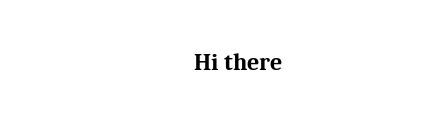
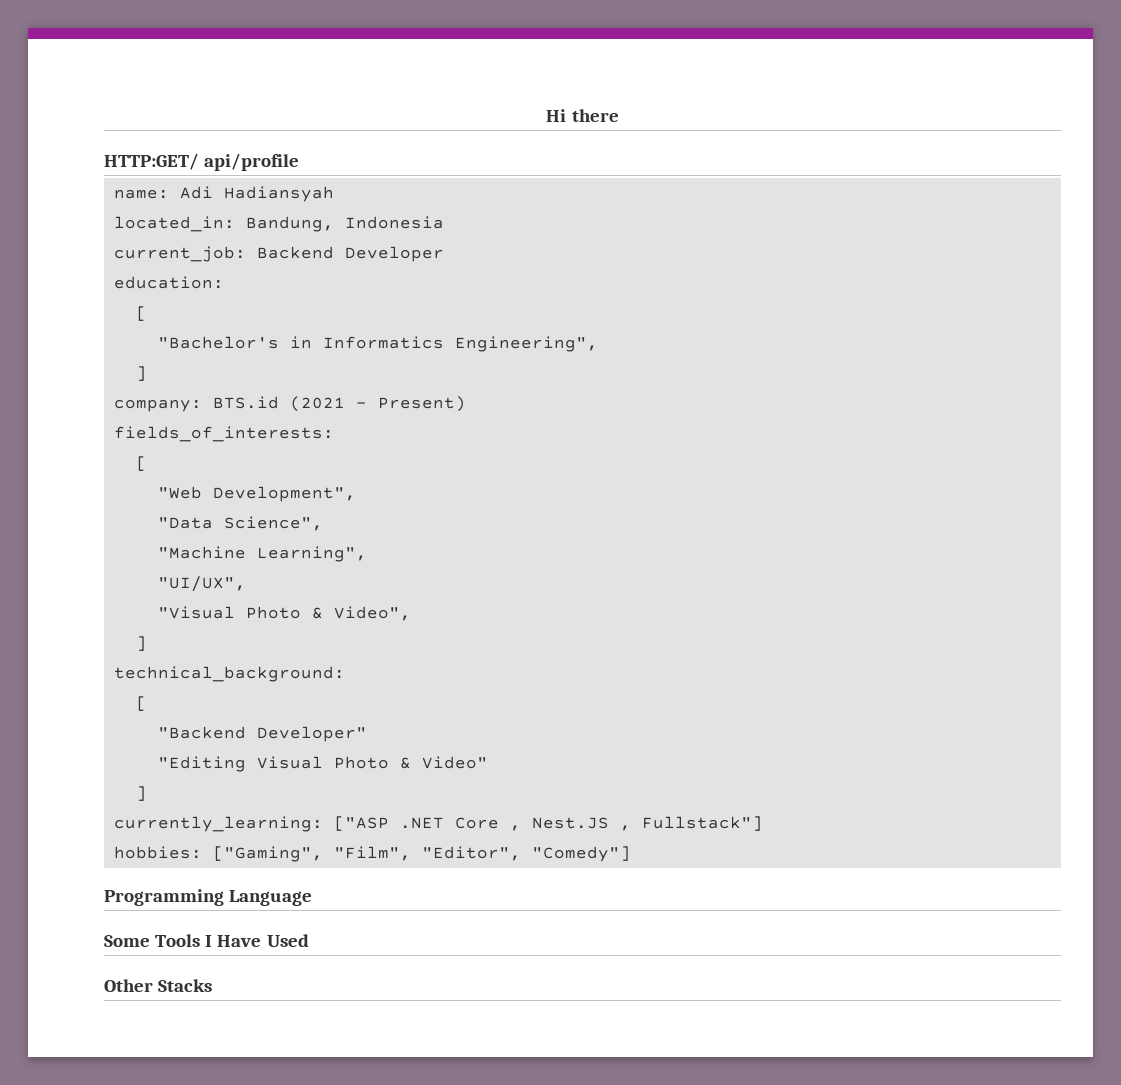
(283, 61) none -> [104,153,300,171] [113,186,334,202] [113,216,444,232] [113,246,444,262] [113,276,224,289] [135,306,147,321] [157,336,598,352] [135,366,147,381] [113,396,466,412] [113,426,334,442] [135,456,147,471] [157,486,356,502] [157,516,323,531] [157,546,367,562] [157,576,246,592] [157,606,411,621] [135,636,147,651] [113,666,345,682] [135,696,147,711] [157,726,367,742] [157,756,488,772] [135,786,147,801] [113,816,763,832] [113,846,631,862] [104,889,313,906] [104,934,309,947] [104,979,213,992] // HTTP:GET/ api/profile // name: Adi Hadiansyah // located_in: Bandung, Indonesia // current_job: Backend Developer // education: // [ // "Bachelor's in Informatics Engineering", // ] // company: BTS.id (2021 - Present) // fields_of_interests: // [ // "Web Development", // "Data Science", // "Machine Learning", // "UI/UX", // "Visual Photo & Video", // ] // technical_background: // [ // "Backend Developer" // "Editing Visual Photo & Video" // ] // currently_learning: ["ASP .NET Core , Nest.JS , Fullstack"] // hobbies: ["Gaming", "Film", "Editor", "Comedy"] // Programming Language // Some Tools I Have Used // Other Stacks

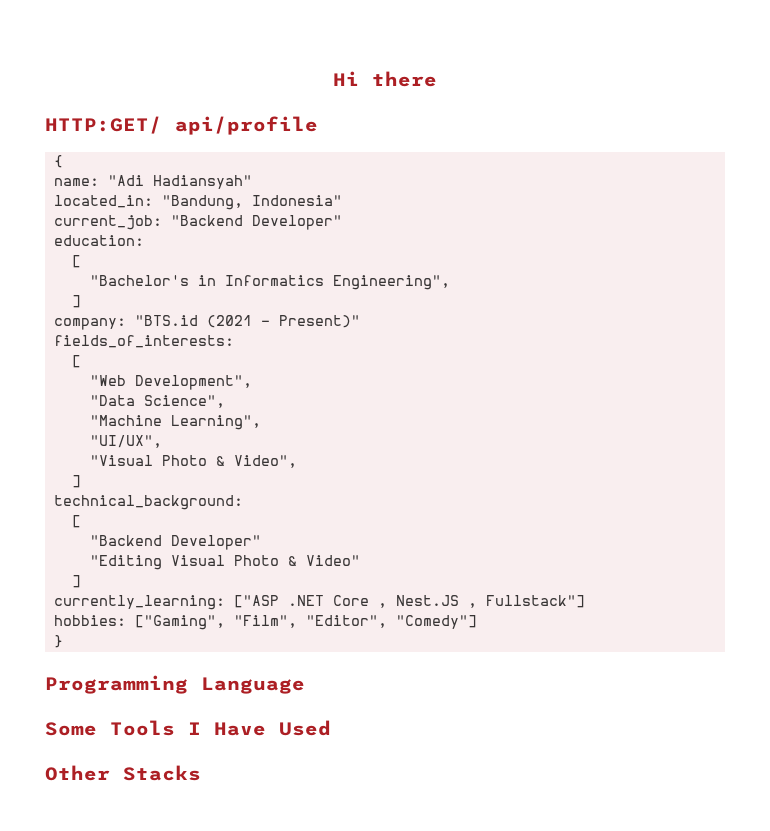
(300, 162) none -> [54,155,64,168] // {
[179,186,334,202] Adi Hadiansyah -> [108,175,253,189] "Adi Hadiansyah"
[245,216,444,232] Bandung, Indonesia -> [162,195,343,210] "Bandung, Indonesia"
[256,246,444,262] Backend Developer -> [171,215,343,230] "Backend Developer"
[212,396,279,409] BTS.id -> [135,315,199,326] "BTS.id
[377,396,466,412] Present) -> [279,315,361,328] Present)"
(631, 854) none -> [54,635,64,648] // }

